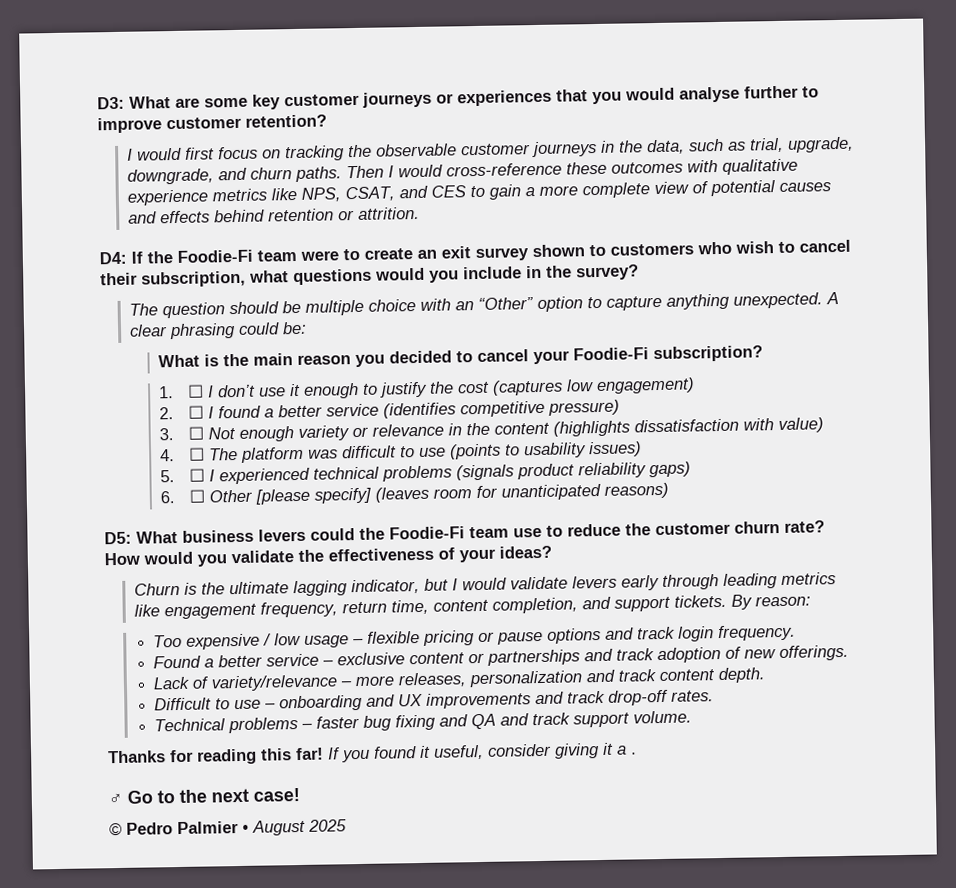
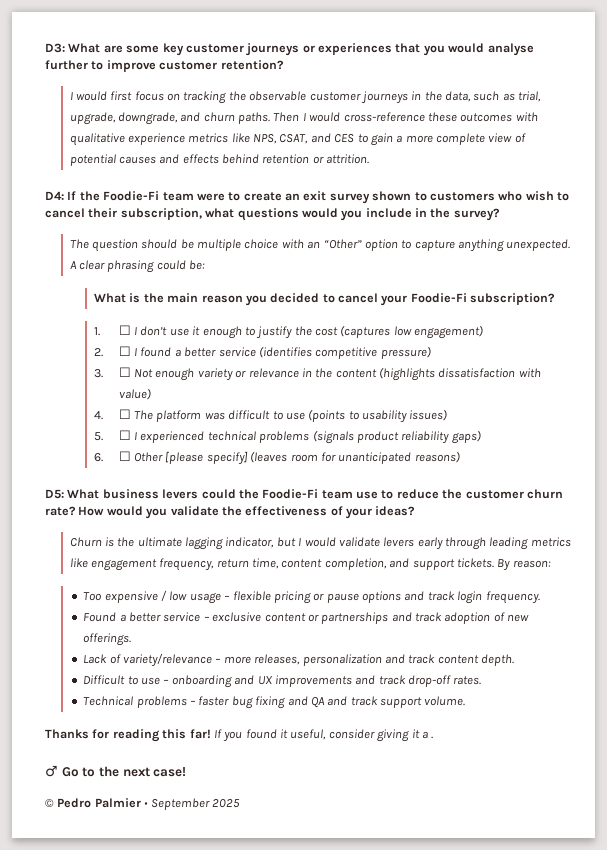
[252,819,306,836] August -> [150,798,210,810] September

